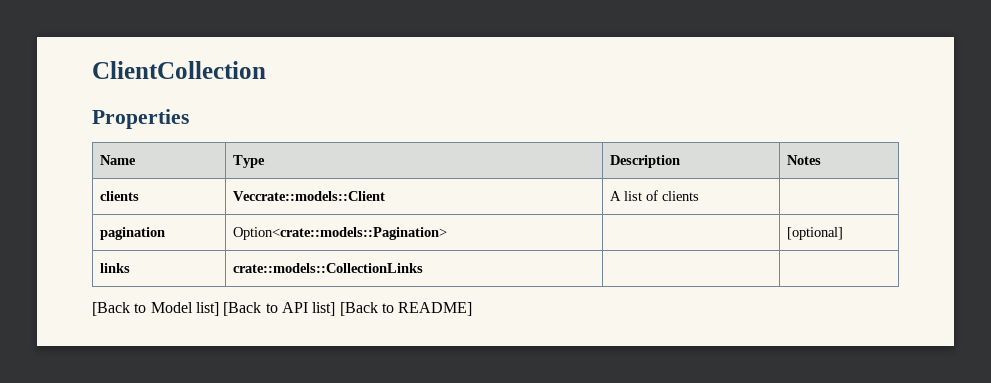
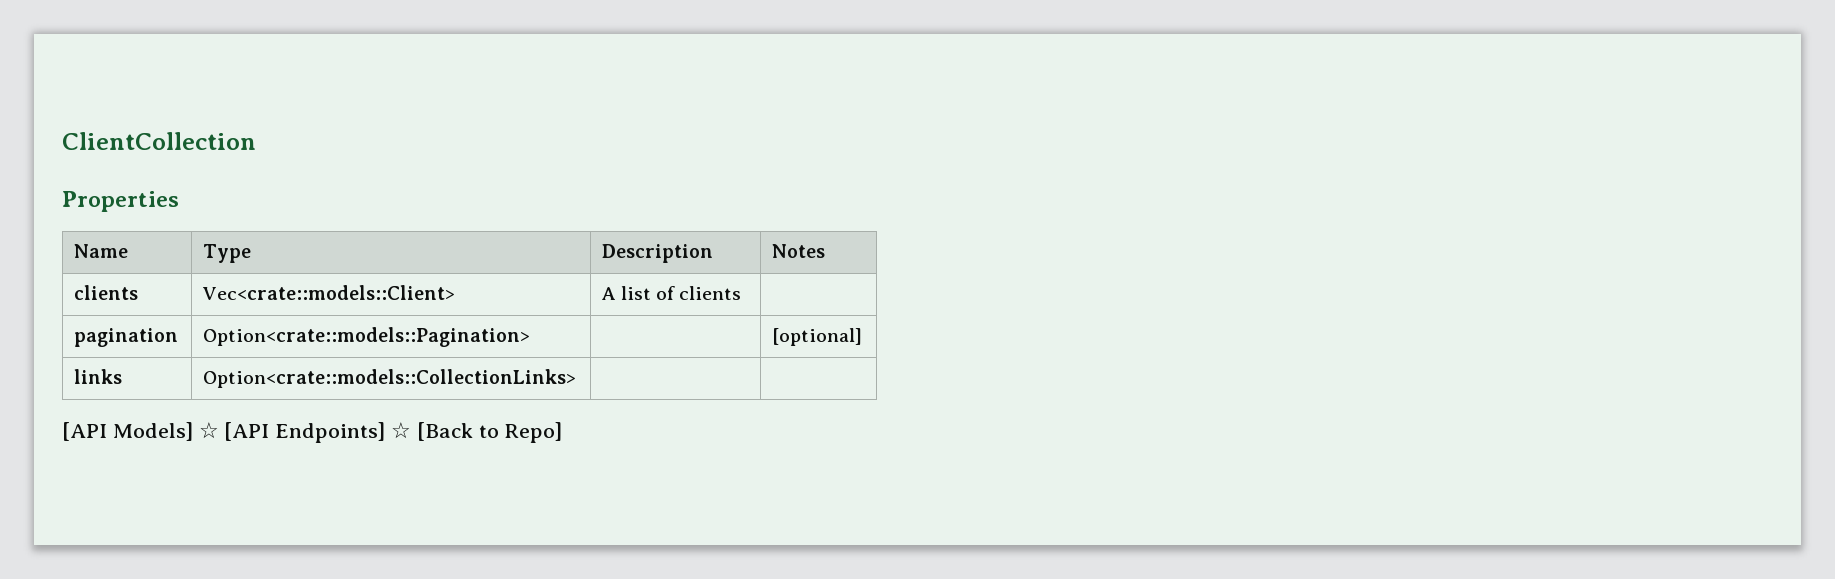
[232,191,385,201] Veccrate::models::Client -> [202,285,456,300] Vec<crate::models::Client>
[232,263,423,273] [92,302,473,316] crate::models::CollectionLinks | | // [Back to Model list] [Back to API list] [Back to README] -> [203,369,577,388] [62,422,563,443] Option<crate::models::CollectionLinks> | | // [API Models] ☆ [API Endpoints] ☆ [Back to Repo]

